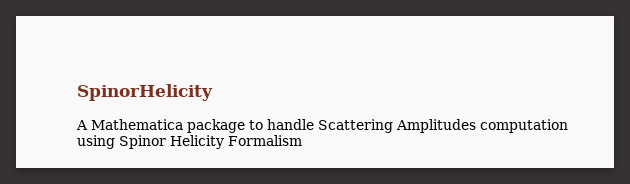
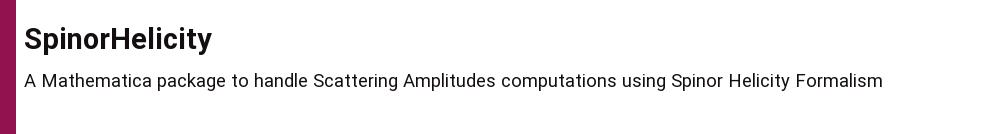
[480,119,568,133] computation -> [501,74,617,91] computations

